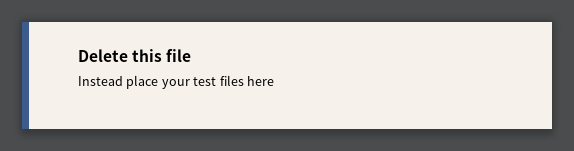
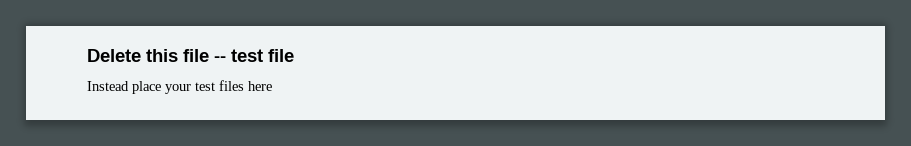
(192, 55) none -> [214,49,294,62] -- test file

